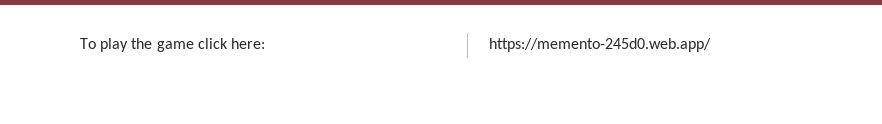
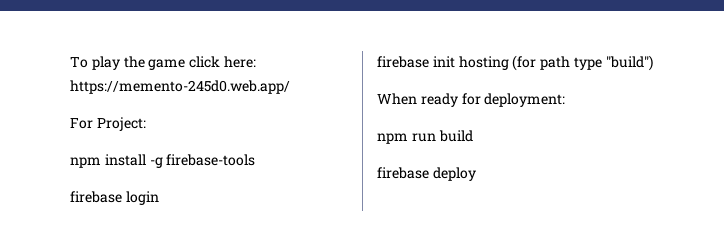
(711, 45) none -> [70,117,146,131] [70,154,256,168] [70,191,159,205] [377,55,653,71] [377,93,566,107] [377,130,473,144] [377,167,476,181] // For Project: // npm install -g firebase-tools // firebase login // firebase init hosting (for path type "build") // When ready for deployment: // npm run build // firebase deploy

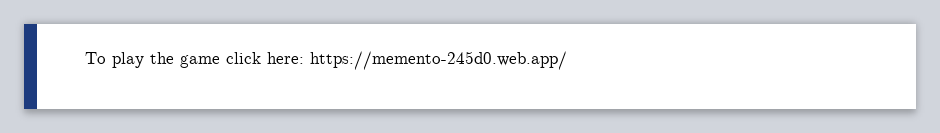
[70,117,146,131] [70,154,256,168] [70,191,159,205] [377,55,653,71] [377,93,566,107] [377,130,473,144] [377,167,476,181] // For Project: // npm install -g firebase-tools // firebase login // firebase init hosting (for path type "build") // When ready for deployment: // npm run build // firebase deploy -> (567, 60) none

